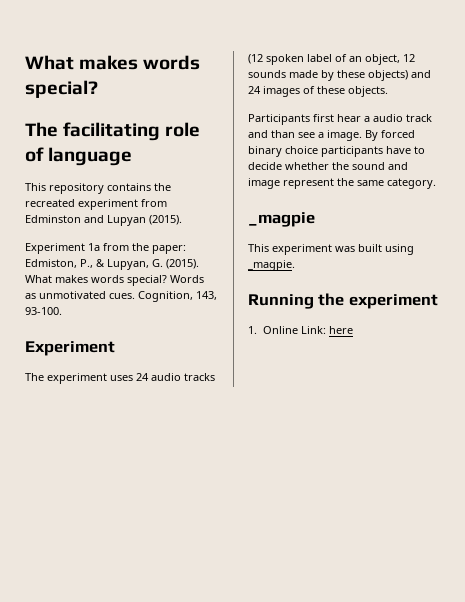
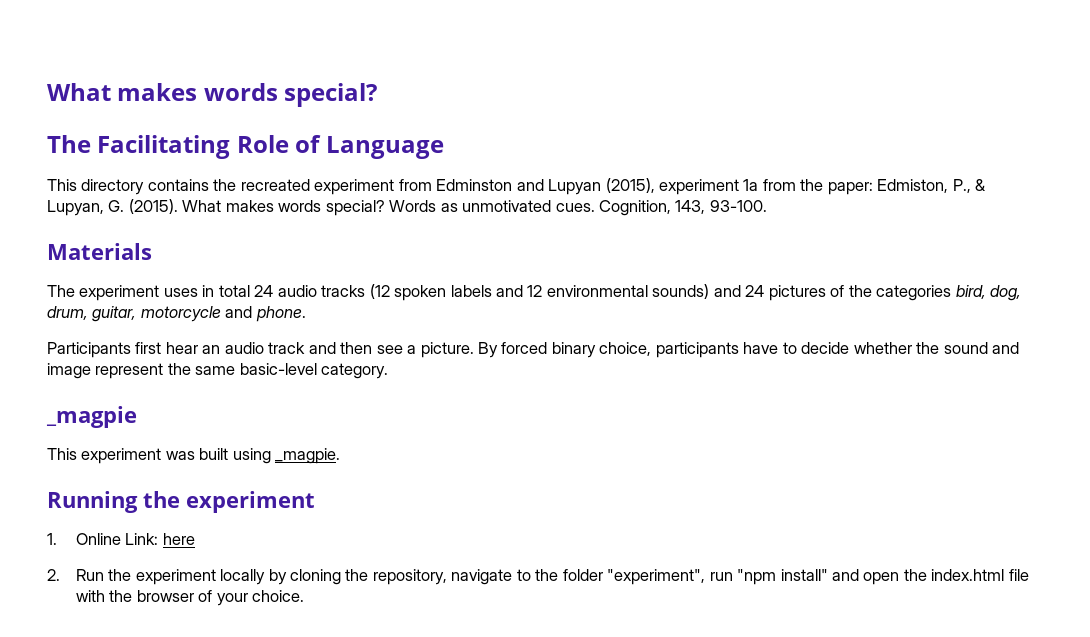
[63,122,201,141] [25,147,133,166] [25,183,104,194] facilitating role of language // This repository -> [97,135,444,159] [47,179,145,195] Facilitating Role of Language // This directory
[149,215,182,225] [25,243,85,254] (2015). // Experiment -> [605,178,740,195] (2015), experiment
[25,341,115,356] Experiment -> [47,243,152,260] Materials
(133, 378) none -> [202,285,250,297] in total
[307,54,415,65] [248,70,431,81] [248,86,388,97] label of an object, 12 sounds made by these objects) and 24 images of these objects. -> [450,284,1022,301] [47,306,306,322] labels and 12 environmental sounds) and 24 pictures of the categories bird, dog, drum, guitar, motorcycle and phone.
[364,116,370,122] a -> [202,345,221,354] an
[271,130,295,138] than -> [340,342,373,354] then
[327,130,362,141] image. -> [420,342,474,358] picture.
[285,146,318,154] choice -> [599,342,652,356] choice,
(384, 183) none -> [239,363,317,375] basic-level
(354, 330) none -> [47,569,1029,585] [75,590,305,606] // 2. Run the experiment locally by cloning the repository, navigate to the folder "experiment", run "npm install" and open the index.html file with the browser of your choice.

